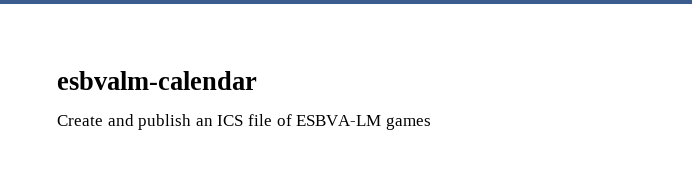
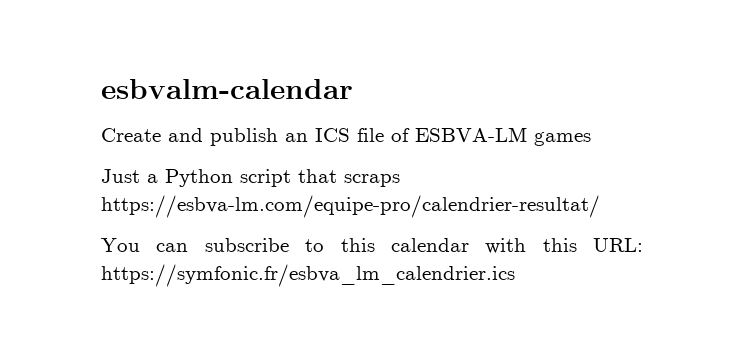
(431, 123) none -> [101,169,400,187] [101,195,600,218] [101,238,643,254] [101,264,515,287] // Just a Python script that scraps https://esbva-lm.com/equipe-pro/calendrier-resultat/ // You can subscribe to this calendar with this URL: https://symfonic.fr/esbva_lm_calendrier.ics

